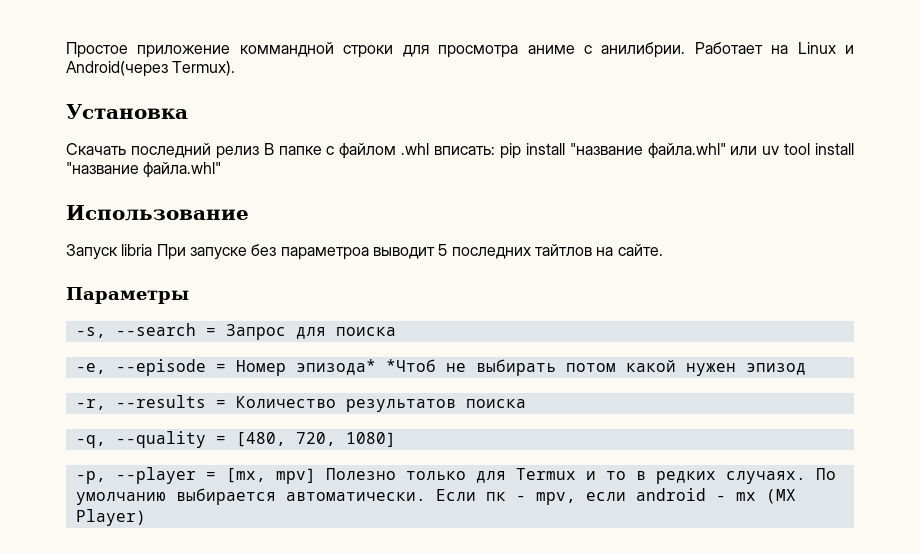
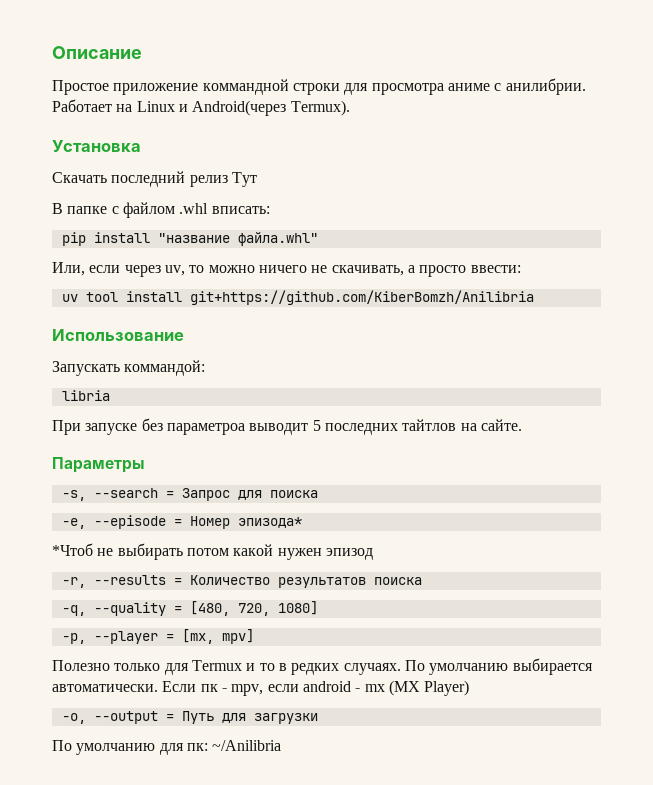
(66, 50) none -> [52,46,142,59] Описание //
(259, 152) none -> [231,172,257,187] Тут //
(495, 150) none -> (270, 210) //
[730,146,758,155] или -> [52,262,521,277] // Или, если через uv, то можно ничего не скачивать, а просто ввести: //
[66,162,222,178] "название файла.whl" -> [189,290,534,305] git+https://github.com/KiberBomzh/Anilibria
[66,244,118,260] Запуск -> [52,360,206,376] Запускать коммандой: //
(153, 250) none -> (110, 395) //
(376, 367) none -> (302, 522) //
(316, 476) none -> (254, 636) //
(146, 517) none -> [61,711,318,724] [52,740,282,755] // -o, --output = Путь для загрузки // По умолчанию для пк: ~/Anilibria

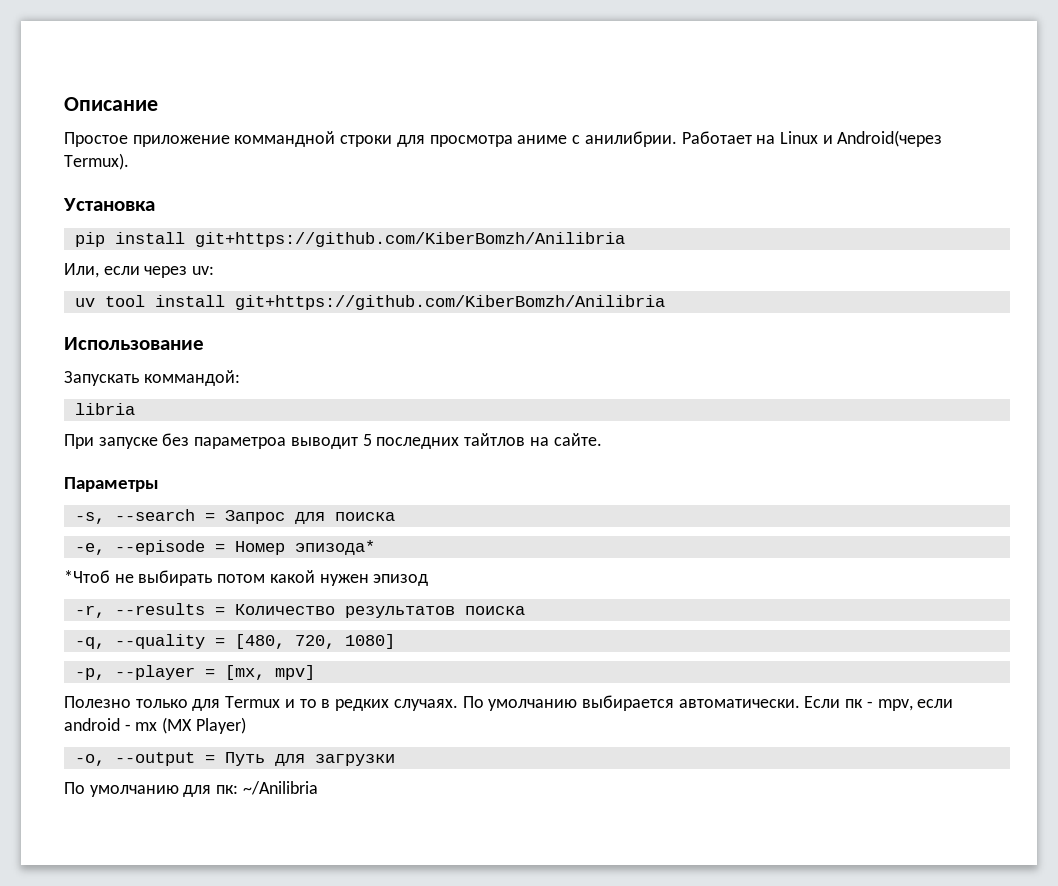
[52,171,257,187] [52,202,270,218] // Скачать последний релиз Тут // В папке с файлом .whl вписать: -> (155, 204) none
[157,232,318,246] "название файла.whl" -> [194,232,625,247] git+https://github.com/KiberBomzh/Anilibria
[164,265,521,277] uv, то можно ничего не скачивать, а просто ввести: -> [192,266,215,275] uv:

